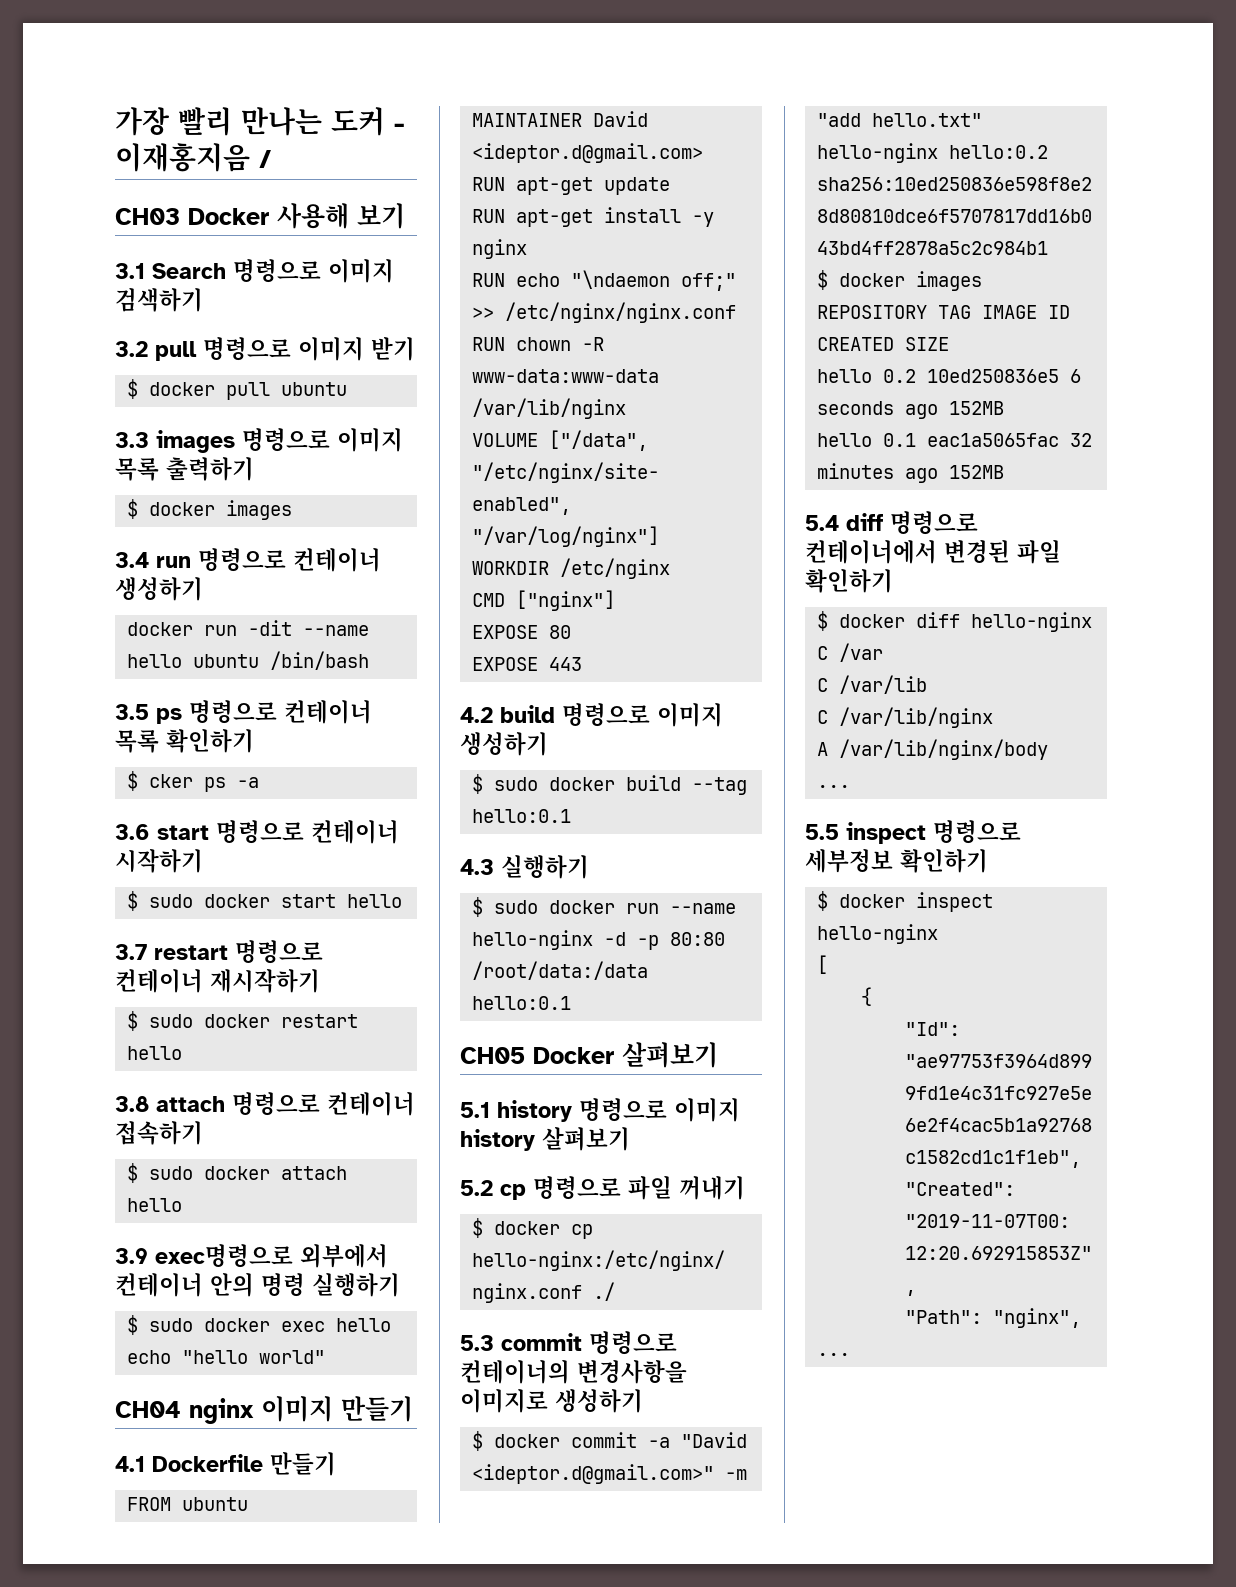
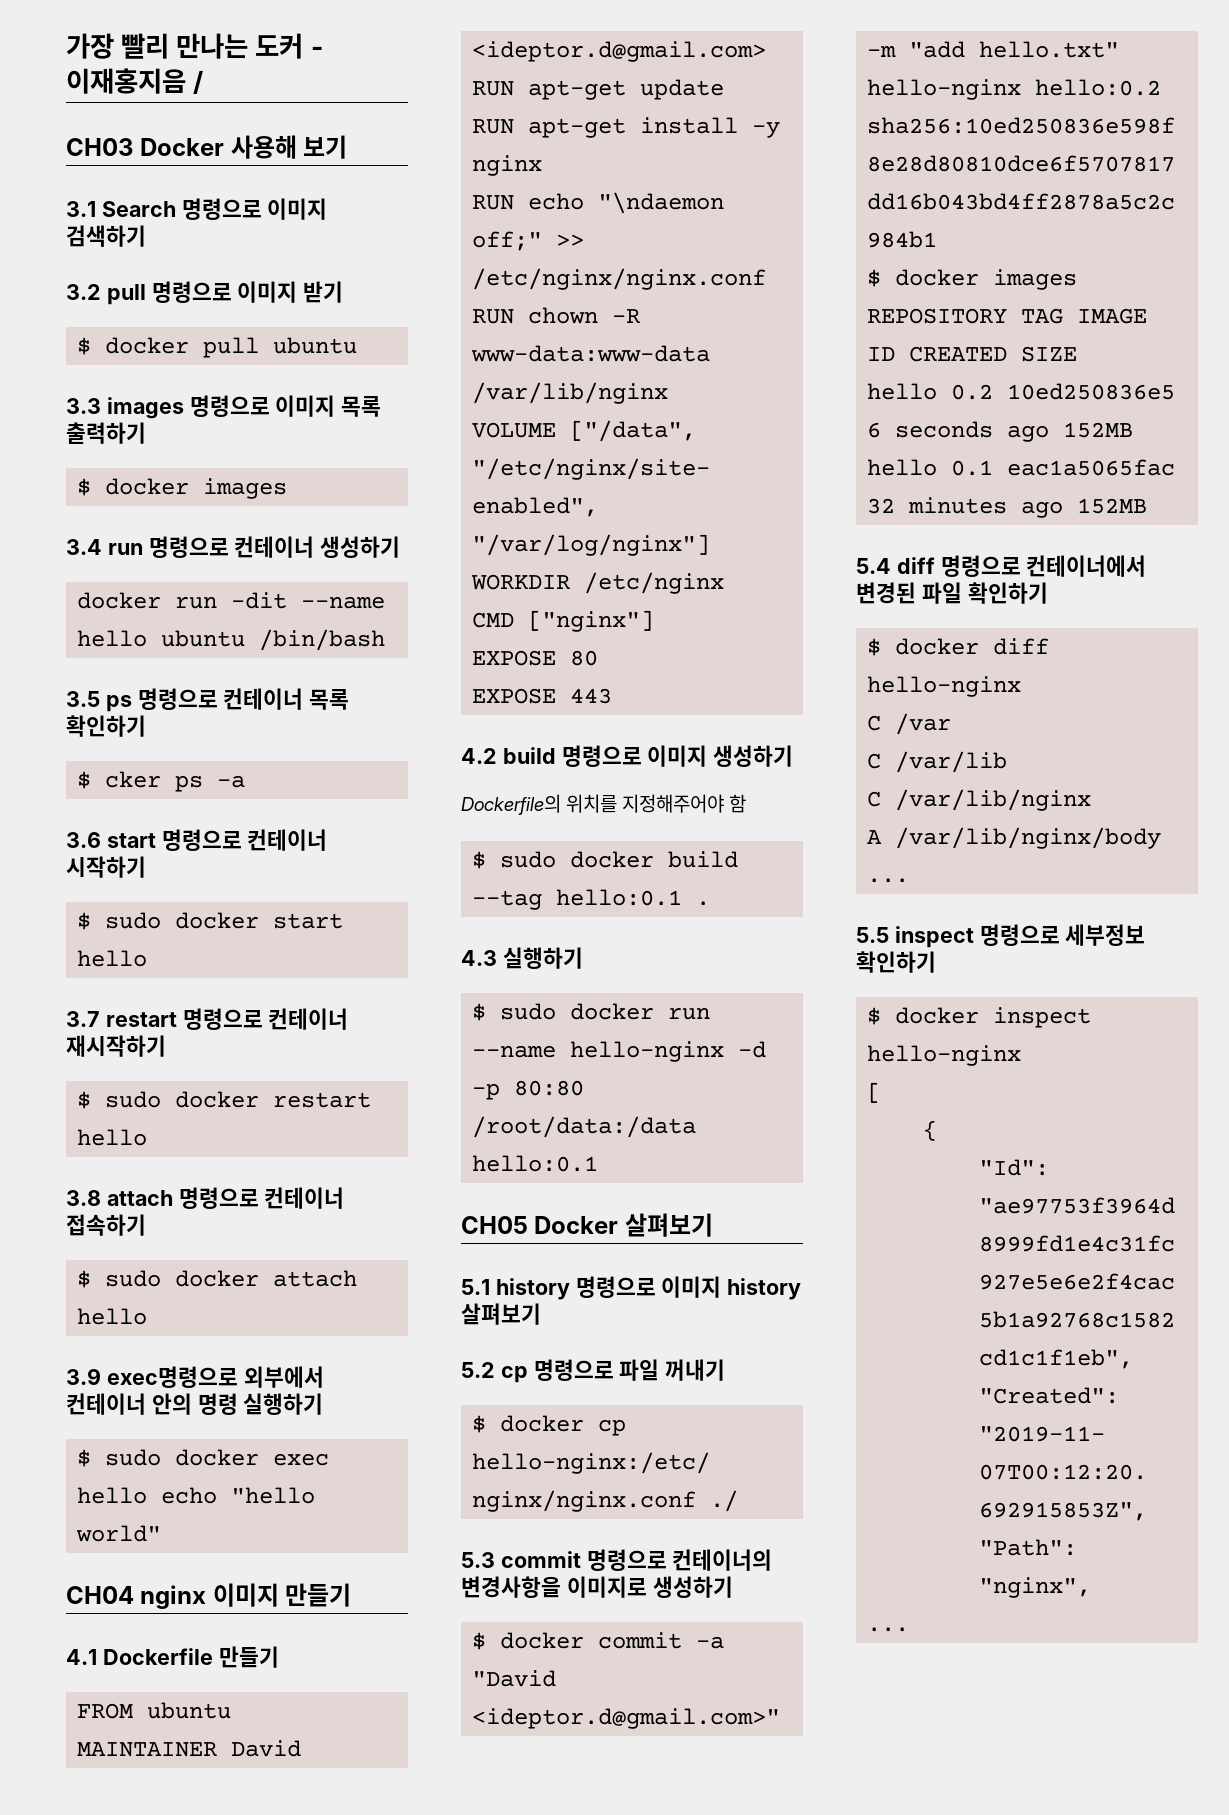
(548, 744) none -> [461,794,747,815] // Dockerfile의 위치를 지정해주어야 함
(571, 816) none -> [696,901,711,906] .

